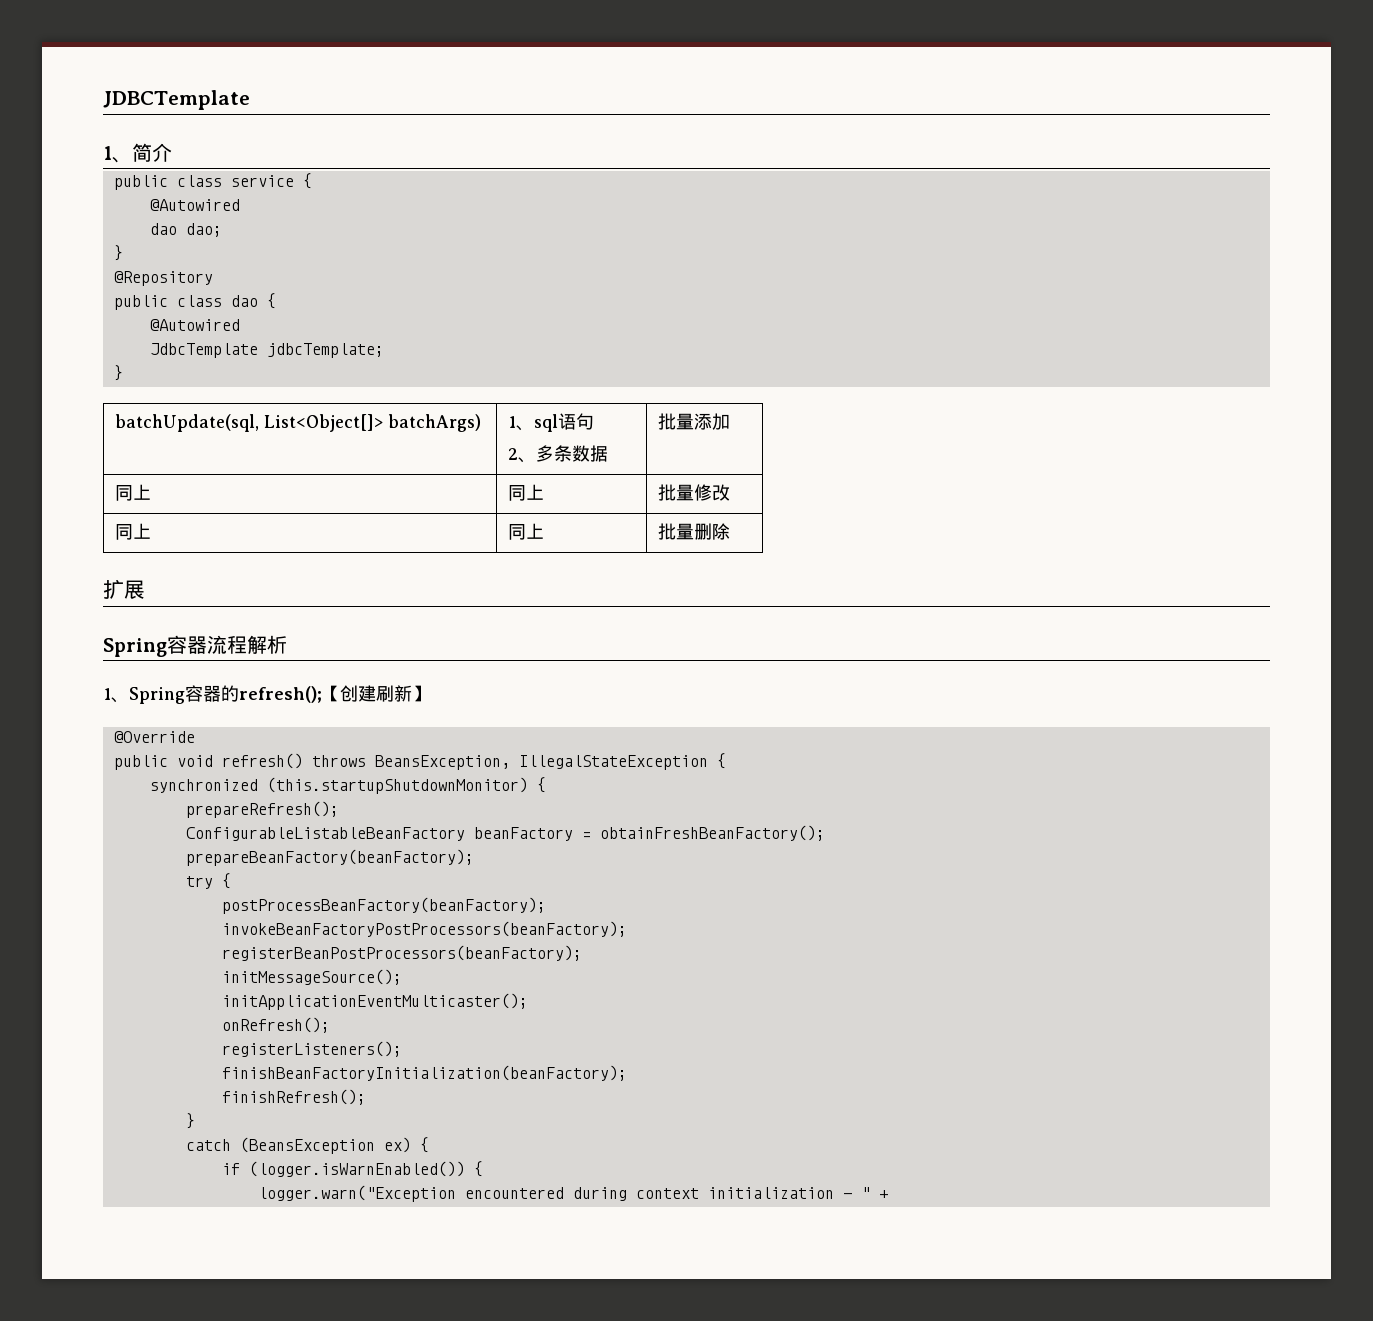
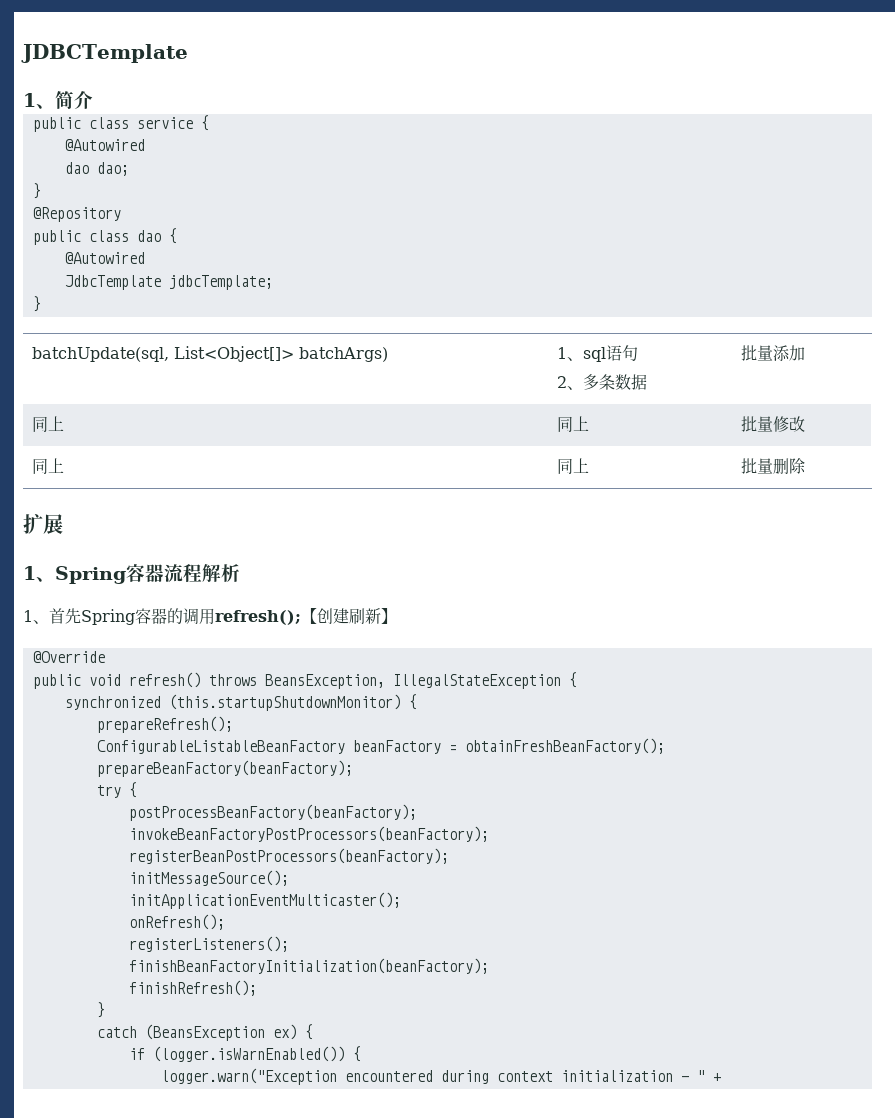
(145, 589) none -> [23,566,55,582] 1、
(129, 700) none -> [49,608,81,624] 首先
(239, 693) none -> [183,608,215,625] 调用

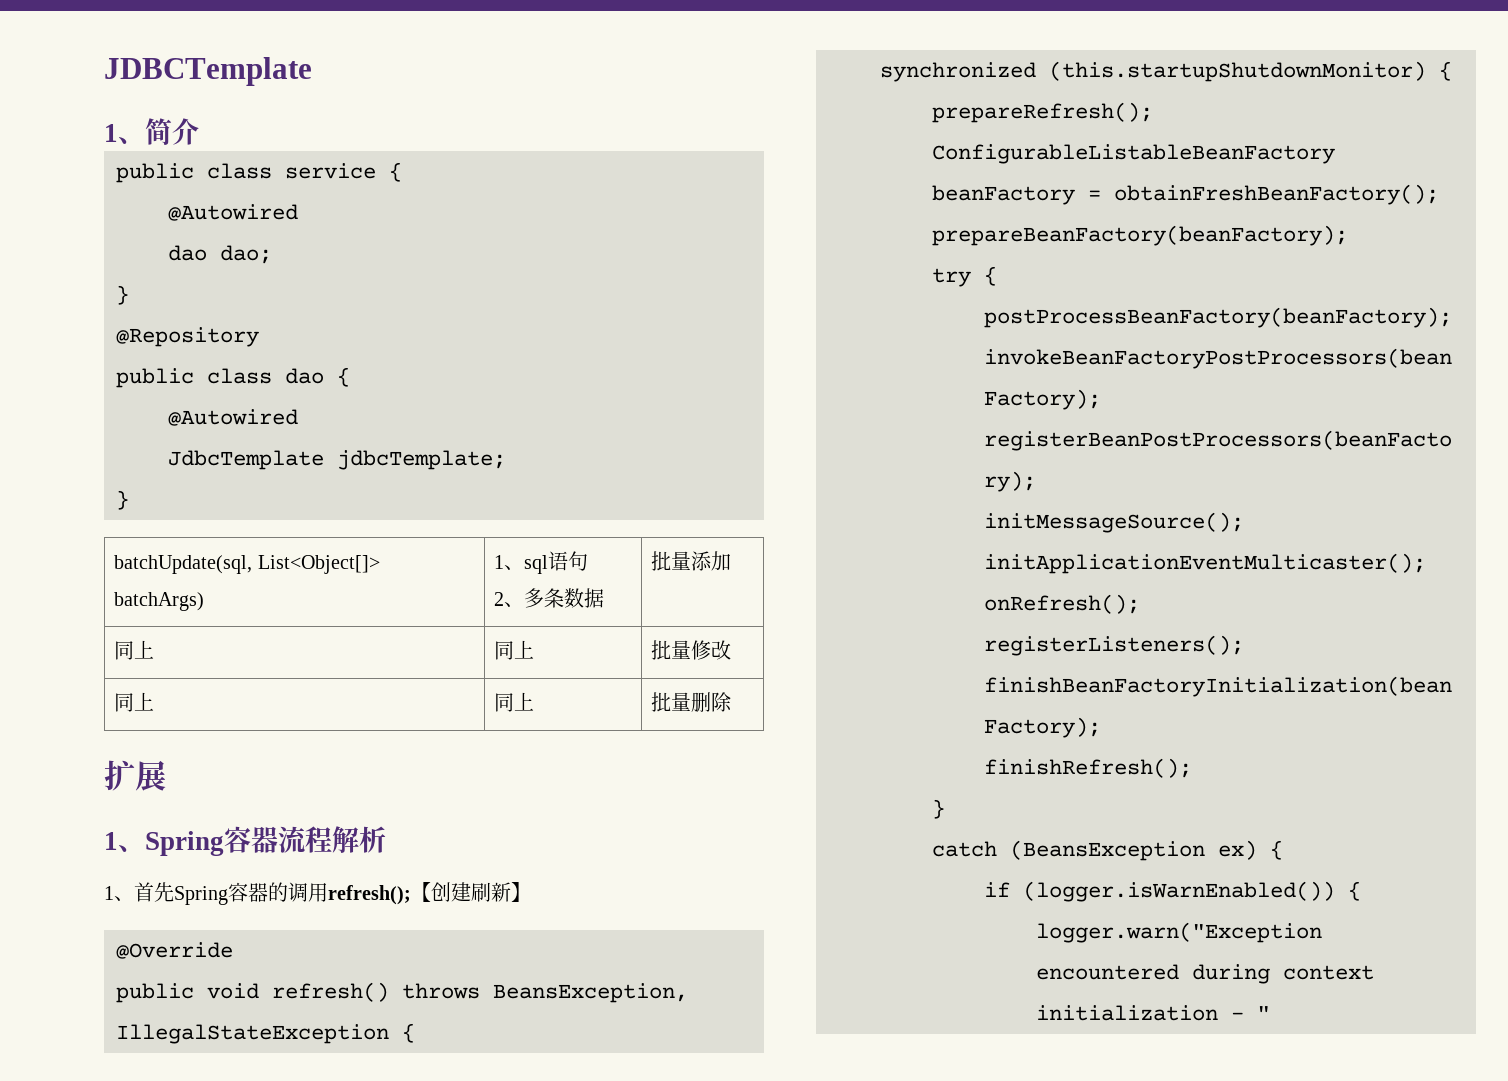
[712,1073,721,1082] + -> (1270, 1013) none

